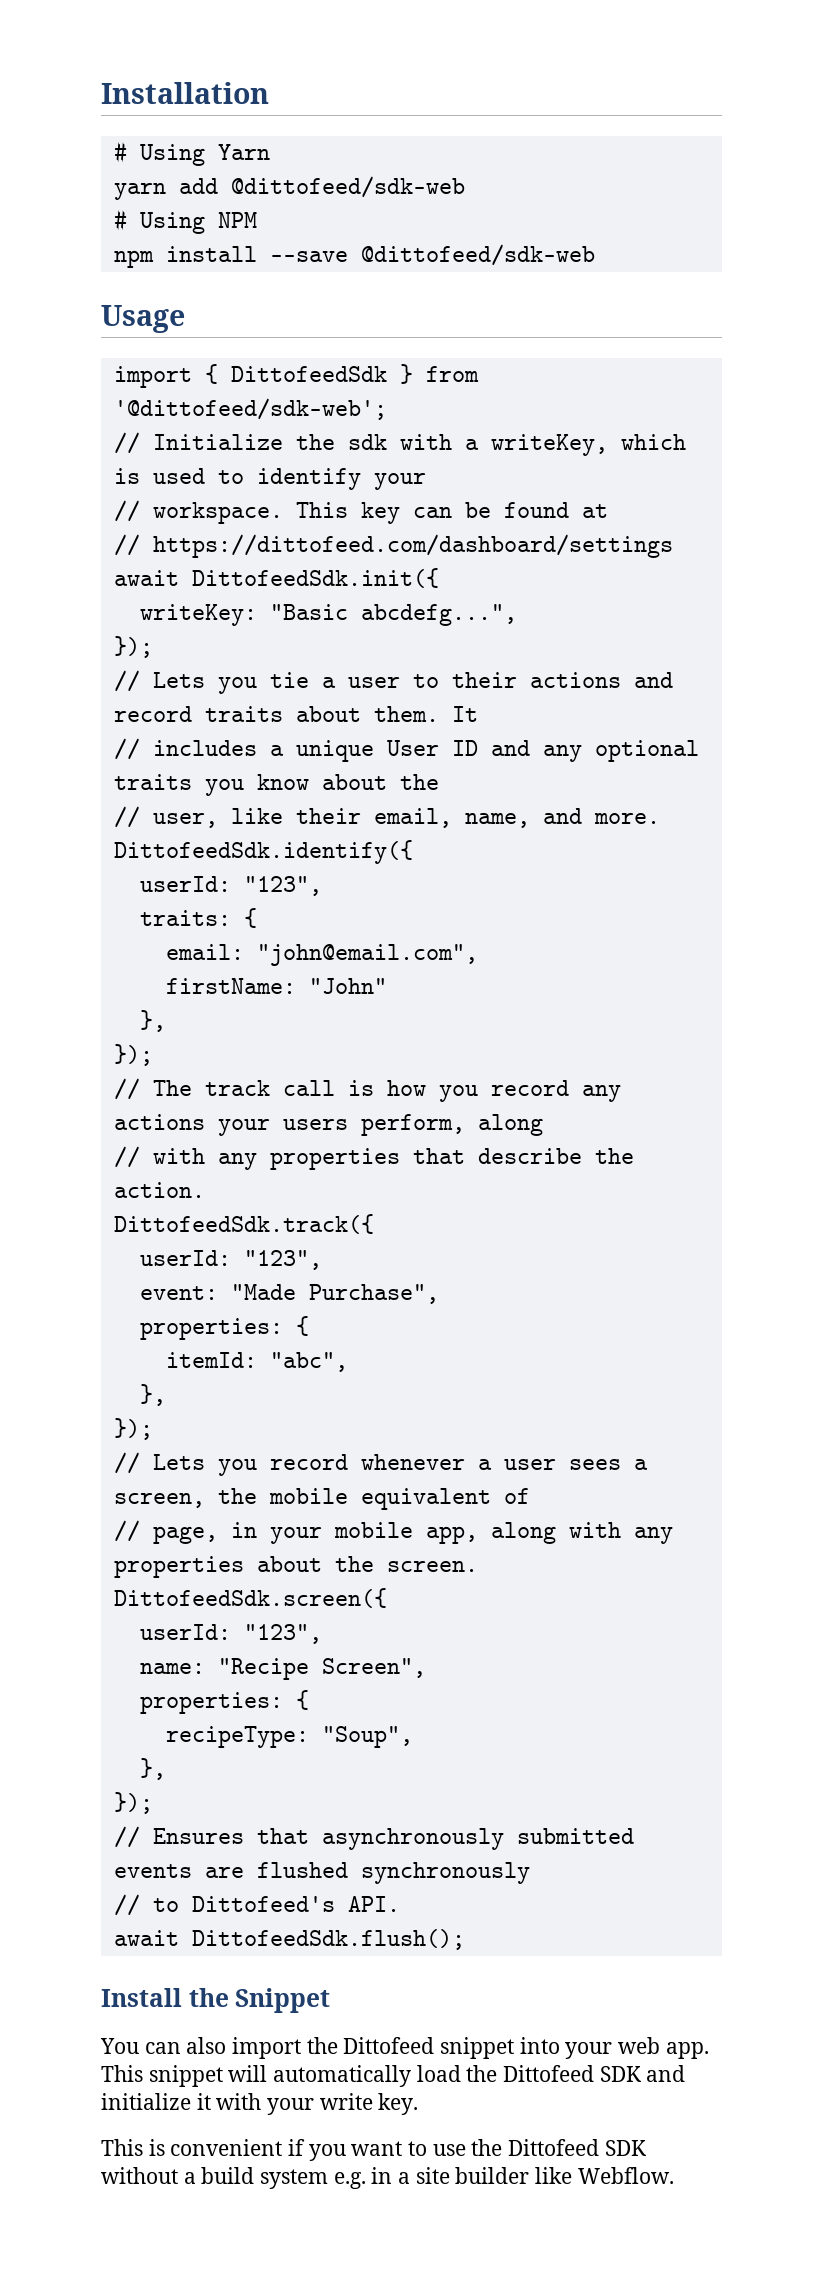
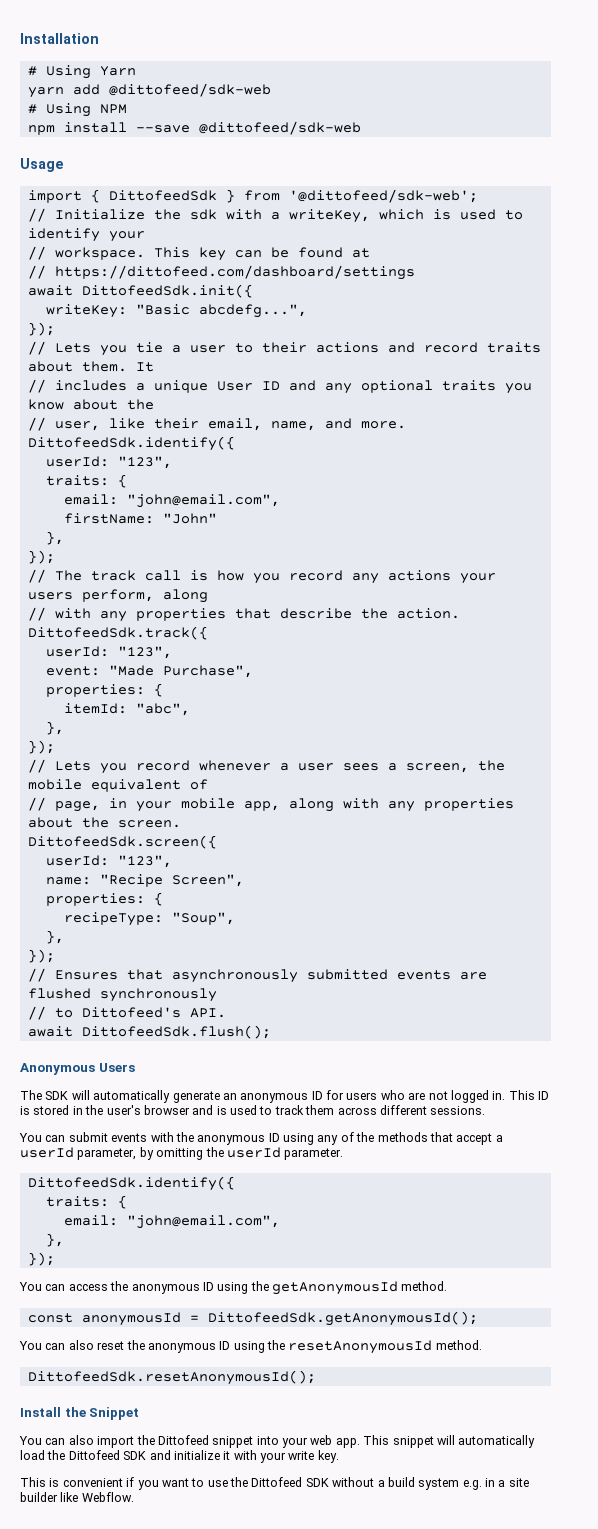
(465, 1939) none -> [20,1063,135,1075] [20,1090,549,1103] [20,1105,486,1115] [19,1132,503,1145] [20,1147,344,1160] [27,1176,235,1191] [45,1195,127,1209] [63,1215,280,1229] [45,1233,64,1247] [27,1252,55,1266] [19,1281,448,1295] [27,1311,478,1326] [19,1340,482,1354] [27,1370,316,1385] // Anonymous Users // The SDK will automatically generate an anonymous ID for users who are not logged in. This ID is stored in the user's browser and is used to track them across different sessions. // You can submit events with the anonymous ID using any of the methods that accept a userId parameter, by omitting the userId parameter. // DittofeedSdk.identify({ // traits: { // email: "john@email.com", // }, // }); // You can access the anonymous ID using the getAnonymousId method. // const anonymousId = DittofeedSdk.getAnonymousId(); // You can also reset the anonymous ID using the resetAnonymousId method. // DittofeedSdk.resetAnonymousId();

